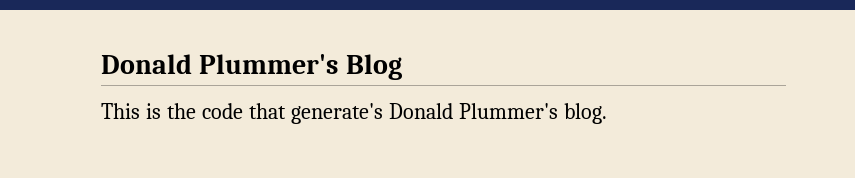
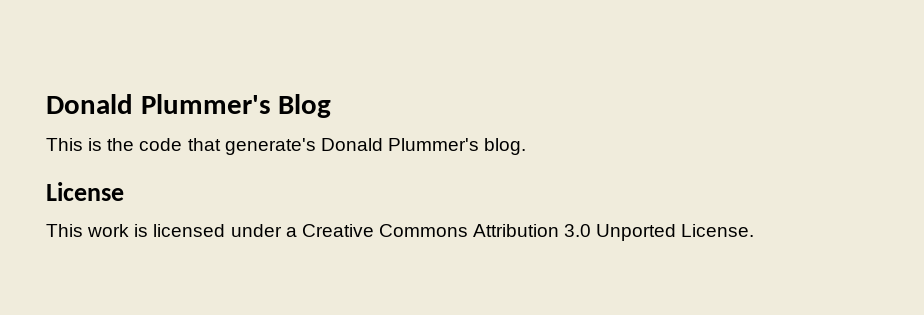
(607, 113) none -> [46,182,124,201] [46,224,755,241] // License // This work is licensed under a Creative Commons Attribution 3.0 Unported License.

